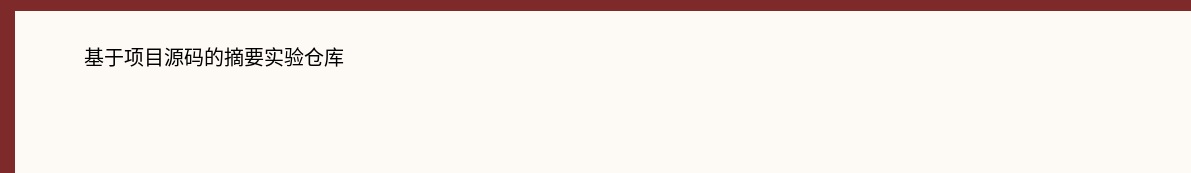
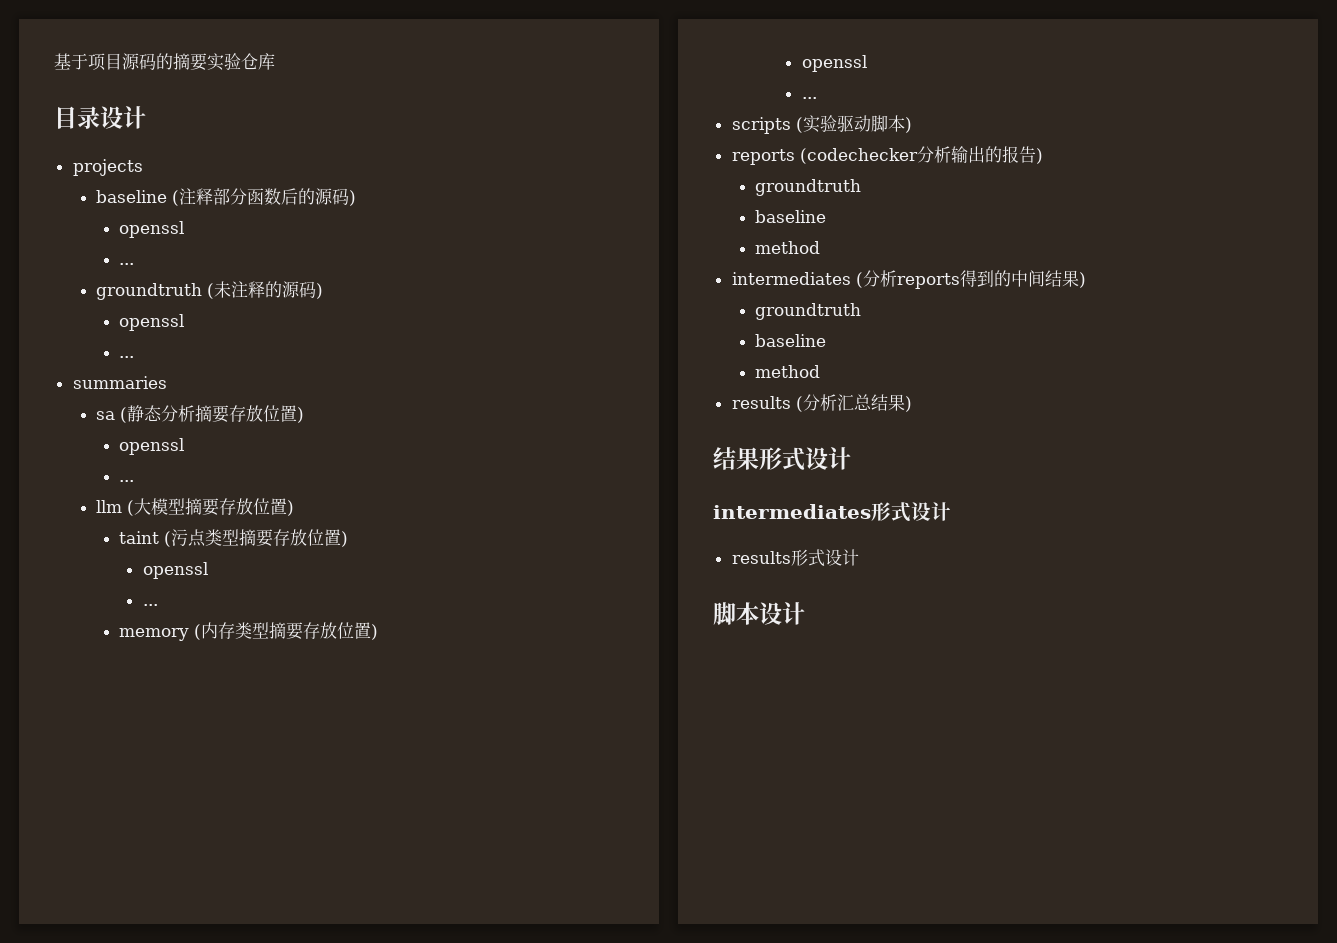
(344, 57) none -> [54,106,146,129] [72,159,143,176] [95,188,356,206] [119,221,185,238] [119,263,135,265] [95,281,323,300] [119,314,185,331] [119,356,135,358] [72,376,167,389] [95,405,304,423] [119,438,185,455] [119,480,135,482] [95,498,294,516] [119,529,349,547] [142,562,208,579] [142,604,158,606] [119,622,379,641] [801,55,867,72] [801,97,817,99] [731,115,912,134] [731,146,1043,165] [754,179,861,196] [754,210,826,223] [754,241,820,254] [731,270,1086,289] [754,303,861,320] [754,334,826,347] [754,365,820,378] [731,394,912,412] [713,447,851,471] [713,502,951,522] [731,549,859,567] [713,602,805,625] // 目录设计 // projects // baseline (注释部分函数后的源码) // openssl // ... // groundtruth (未注释的源码) // openssl // ... // summaries // sa (静态分析摘要存放位置) // openssl // ... // llm (大模型摘要存放位置) // taint (污点类型摘要存放位置) // openssl // ... // memory (内存类型摘要存放位置) // openssl // ... // scripts (实验驱动脚本) // reports (codechecker分析输出的报告) // groundtruth // baseline // method // intermediates (分析reports得到的中间结果) // groundtruth // baseline // method // results (分析汇总结果) // 结果形式设计 // intermediates形式设计 // results形式设计 // 脚本设计

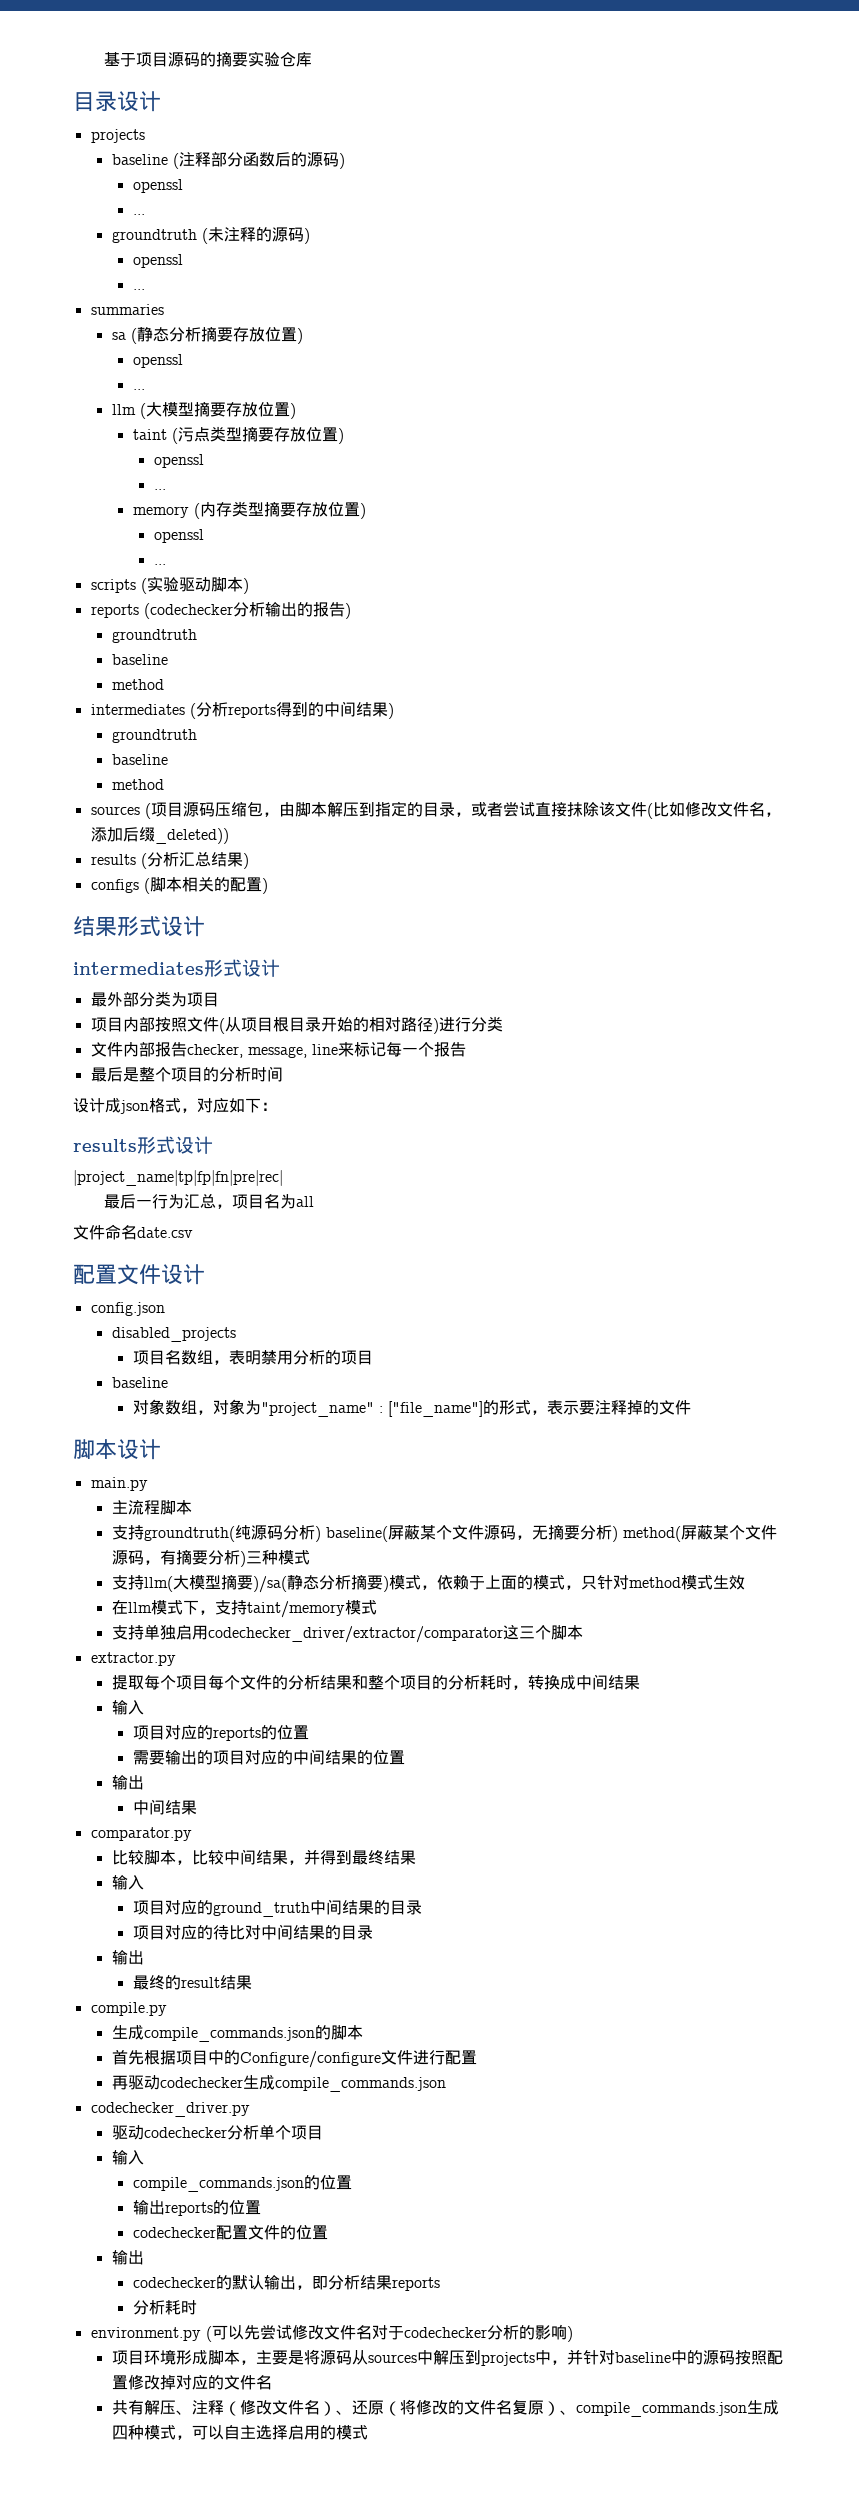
(820, 371) none -> [90,801,781,819] [90,827,229,844] // sources (项目源码压缩包，由脚本解压到指定的目录，或者尝试直接抹除该文件(比如修改文件名，添加后缀_deleted))
(912, 404) none -> [90,877,268,894] // configs (脚本相关的配置)
[731,549,859,567] [713,602,805,625] results形式设计 // 脚本设计 -> [90,991,219,1007] [90,1016,503,1034] [90,1042,466,1058] [90,1066,283,1082] [73,1098,277,1114] [73,1136,213,1154] [73,1170,283,1186] [104,1194,315,1209] [73,1224,193,1240] [73,1264,205,1285] [90,1302,165,1316] [111,1327,236,1342] [132,1350,373,1365] [111,1377,168,1388] [132,1399,691,1417] [73,1439,161,1460] [90,1477,148,1491] [111,1500,192,1515] [111,1524,777,1542] [111,1549,310,1567] [111,1574,745,1593] [111,1600,377,1618] [111,1624,583,1643] [90,1652,176,1666] [111,1674,640,1690] [111,1700,144,1715] [132,1725,309,1741] [132,1749,405,1765] [111,1775,144,1790] [132,1799,197,1815] [90,1827,192,1841] [111,1849,416,1865] [111,1875,144,1890] [132,1899,422,1917] [132,1924,373,1940] [111,1950,144,1965] [132,1975,252,1990] [90,2002,167,2016] [111,2025,363,2042] [111,2050,477,2068] [111,2075,446,2092] [90,2102,250,2117] [111,2124,323,2140] [111,2150,144,2165] [132,2175,352,2192] [132,2200,261,2216] [132,2225,328,2240] [111,2250,144,2265] [132,2275,440,2291] [132,2300,197,2315] [90,2324,573,2342] [111,2349,783,2366] [111,2374,272,2390] [111,2399,779,2417] [111,2425,368,2440] 最外部分类为项目 // 项目内部按照文件(从项目根目录开始的相对路径)进行分类 // 文件内部报告checker, message, line来标记每一个报告 // 最后是整个项目的分析时间 // 设计成json格式，对应如下： // results形式设计 // |project_name|tp|fp|fn|pre|rec| // 最后一行为汇总，项目名为all // 文件命名date.csv // 配置文件设计 // config.json // disabled_projects // 项目名数组，表明禁用分析的项目 // baseline // 对象数组，对象为"project_name" : ["file_name"]的形式，表示要注释掉的文件 // 脚本设计 // main.py // 主流程脚本 // 支持groundtruth(纯源码分析) baseline(屏蔽某个文件源码，无摘要分析) method(屏蔽某个文件源码，有摘要分析)三种模式 // 支持llm(大模型摘要)/sa(静态分析摘要)模式，依赖于上面的模式，只针对method模式生效 // 在llm模式下，支持taint/memory模式 // 支持单独启用codechecker_driver/extractor/comparator这三个脚本 // extractor.py // 提取每个项目每个文件的分析结果和整个项目的分析耗时，转换成中间结果 // 输入 // 项目对应的reports的位置 // 需要输出的项目对应的中间结果的位置 // 输出 // 中间结果 // comparator.py // 比较脚本，比较中间结果，并得到最终结果 // 输入 // 项目对应的ground_truth中间结果的目录 // 项目对应的待比对中间结果的目录 // 输出 // 最终的result结果 // compile.py // 生成compile_commands.json的脚本 // 首先根据项目中的Configure/configure文件进行配置 // 再驱动codechecker生成compile_commands.json // codechecker_driver.py // 驱动codechecker分析单个项目 // 输入 // compile_commands.json的位置 // 输出reports的位置 // codechecker配置文件的位置 // 输出 // codechecker的默认输出，即分析结果reports // 分析耗时 // environment.py (可以先尝试修改文件名对于codechecker分析的影响) // 项目环境形成脚本，主要是将源码从sources中解压到projects中，并针对baseline中的源码按照配置修改掉对应的文件名 // 共有解压、注释（修改文件名）、还原（将修改的文件名复原）、compile_commands.json生成四种模式，可以自主选择启用的模式

